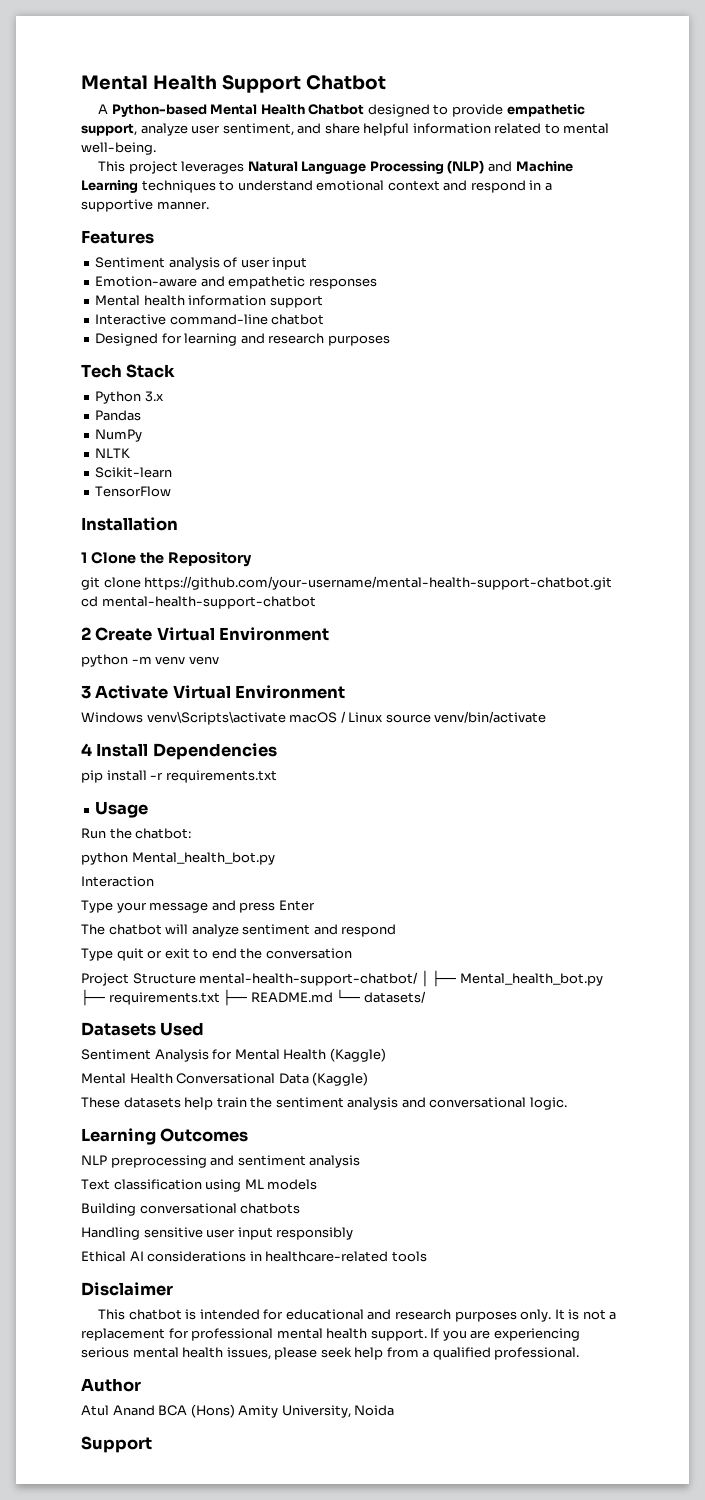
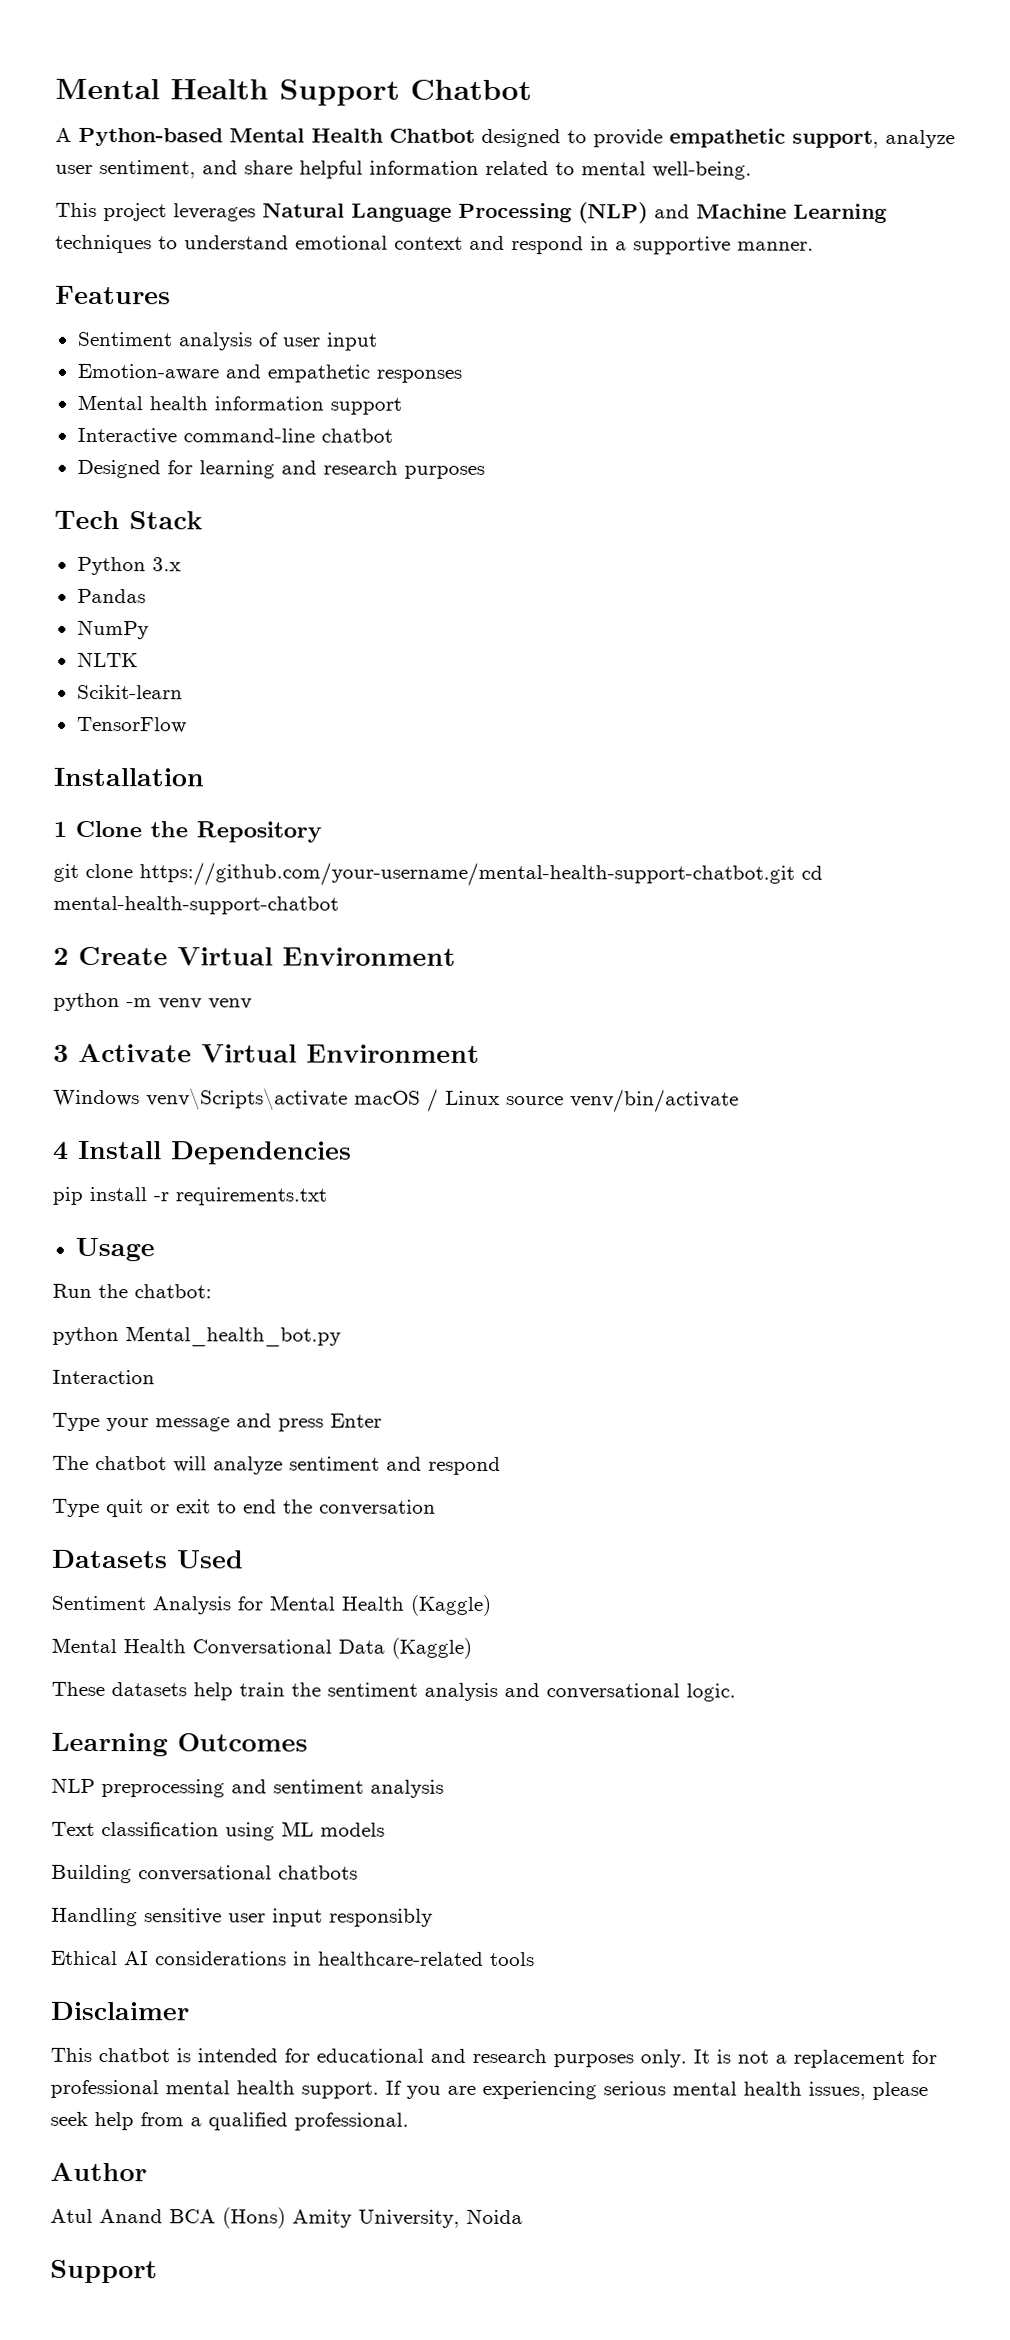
[81,970,603,987] [81,989,426,1006] // Project Structure mental-health-support-chatbot/ │ ├── Mental_health_bot.py ├── requirements.txt ├── README.md └── datasets/ -> (436, 1507) none

